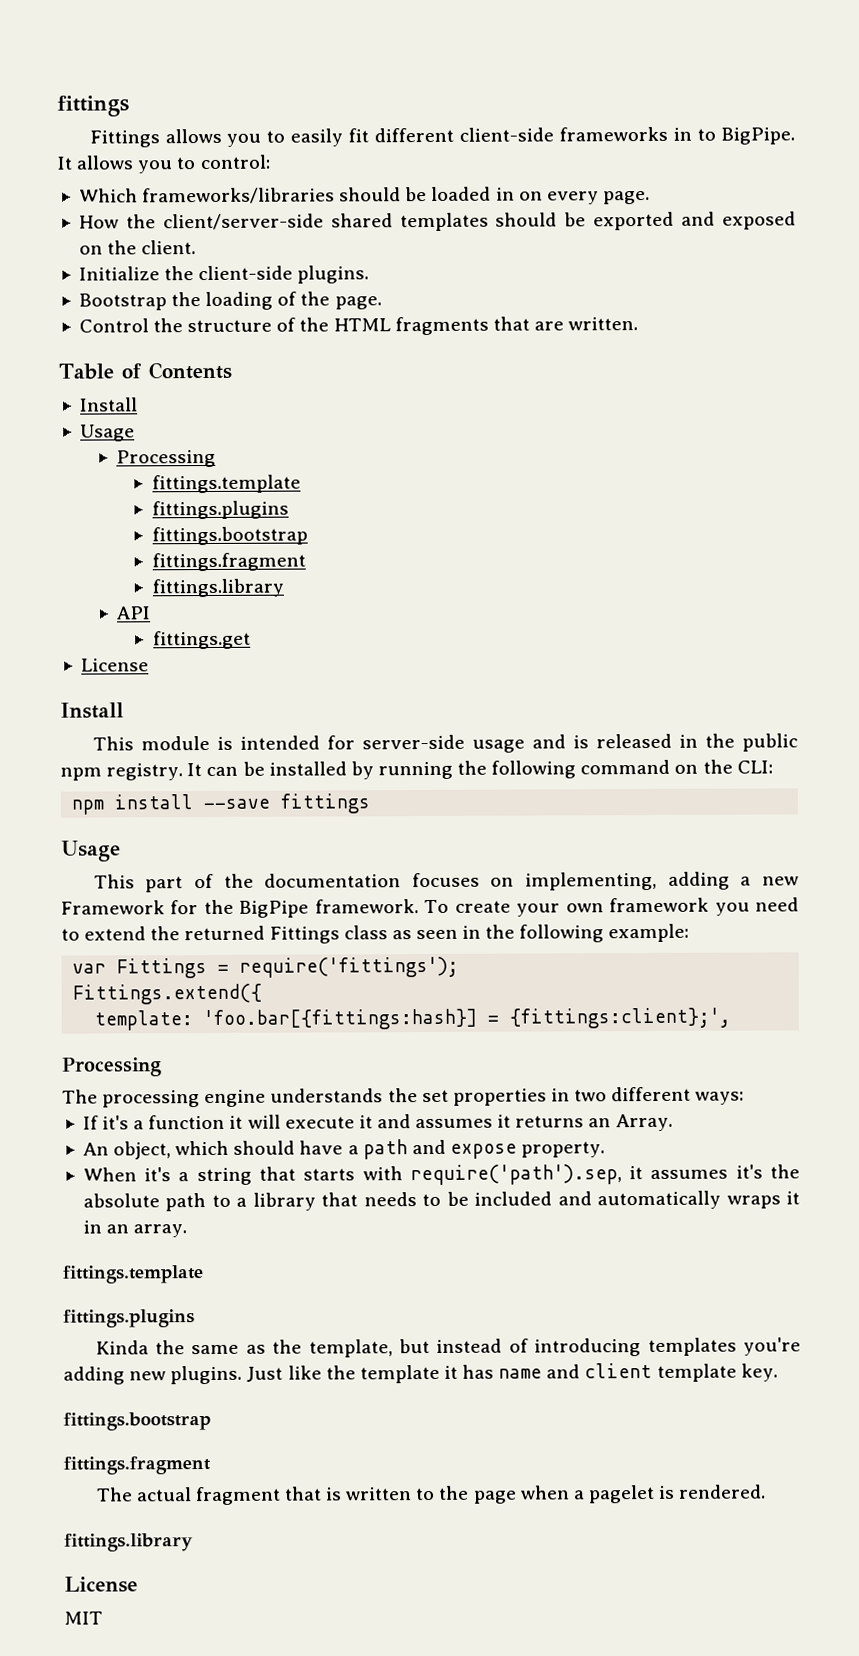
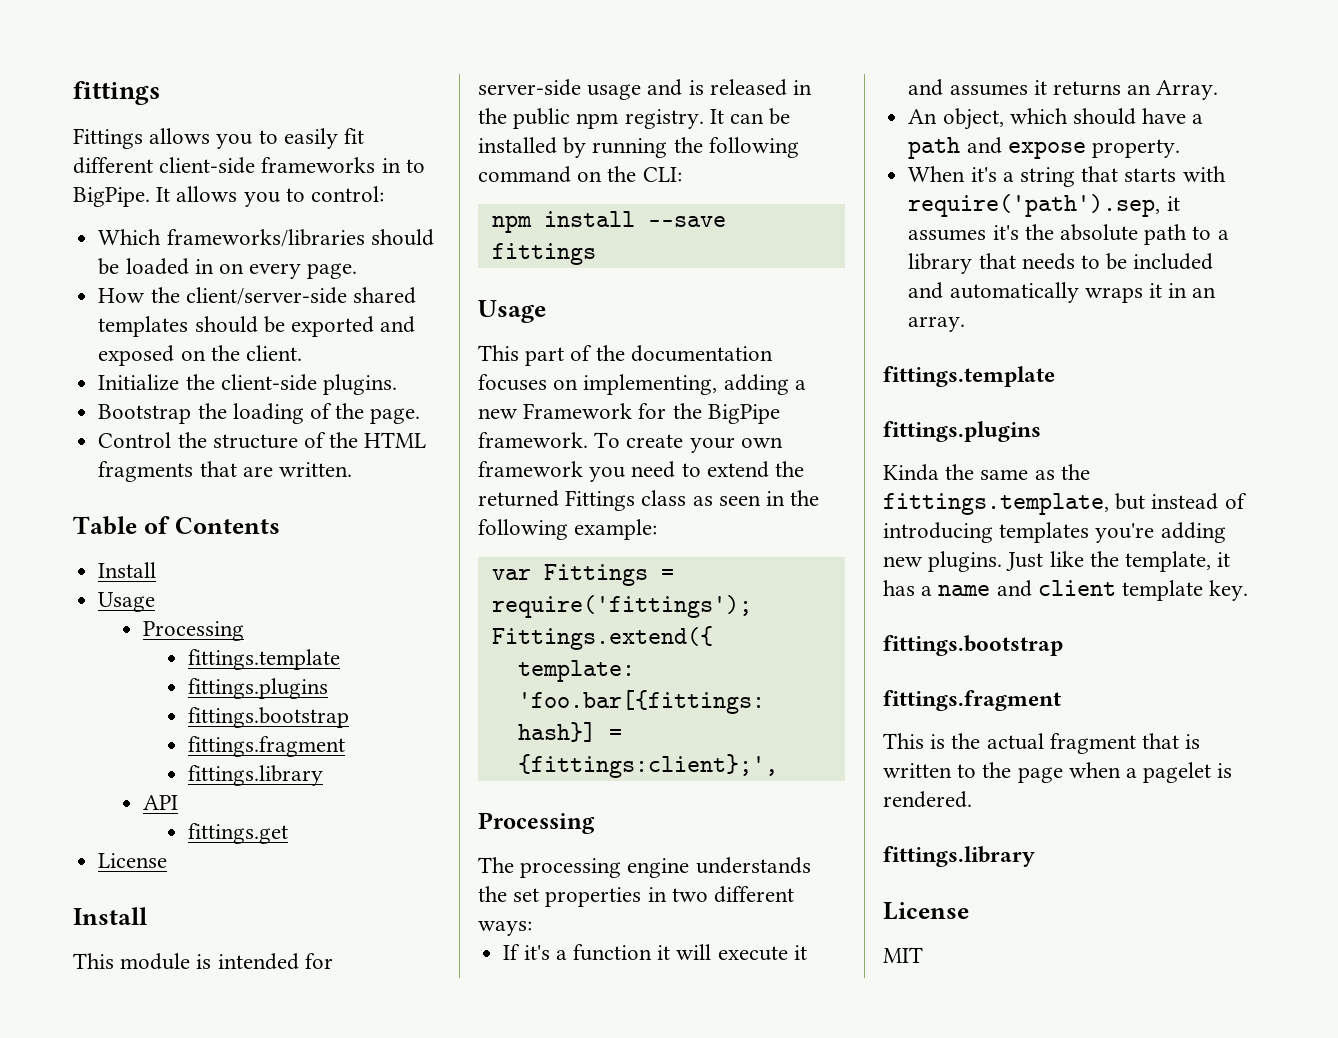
[308,1339,393,1358] template, -> [883,493,1109,515] fittings.template,
[359,1364,440,1384] template -> [1125,551,1212,572] template,
(495, 1371) none -> [921,586,933,596] a
[95,1487,133,1502] The -> [883,733,981,749] This is the

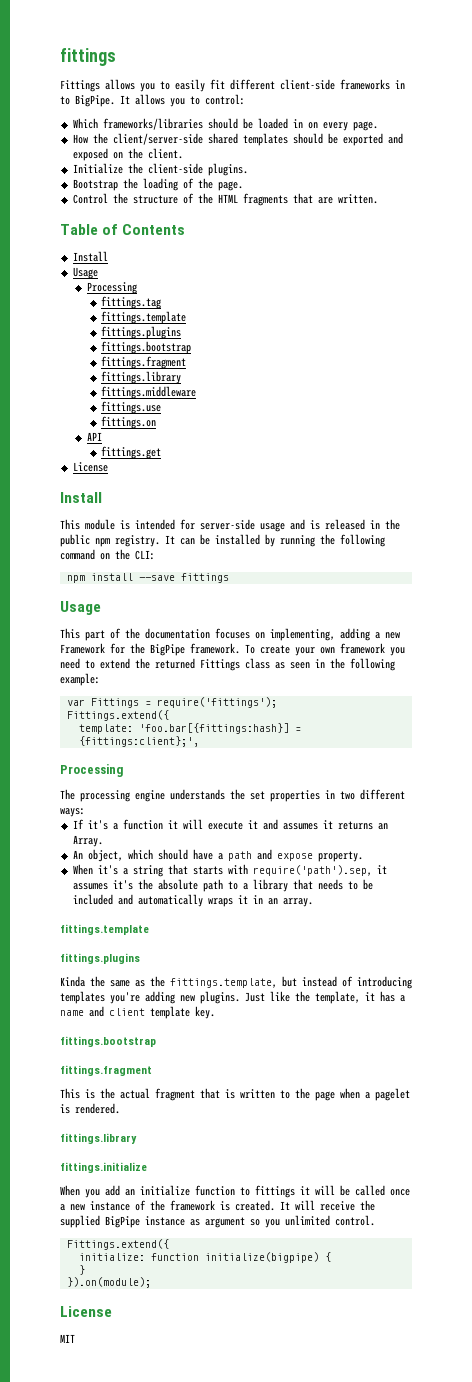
(245, 631) none -> [100,296,161,309] // fittings.tag
(324, 775) none -> [100,386,196,399] [100,401,161,414] [100,416,156,429] // fittings.middleware // fittings.use // fittings.on
(1035, 856) none -> [60,1162,147,1173] [60,1185,410,1198] [60,1200,375,1211] [60,1215,375,1228] [66,1239,169,1250] [78,1252,331,1263] [78,1265,85,1275] [66,1277,151,1288] // fittings.initialize // When you add an initialize function to fittings it will be called once a new instance of the framework is created. It will receive the supplied BigPipe instance as argument so you unlimited control. // Fittings.extend({ // initialize: function initialize(bigpipe) { // } // }).on(module);

